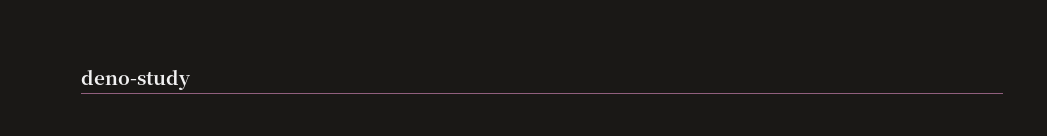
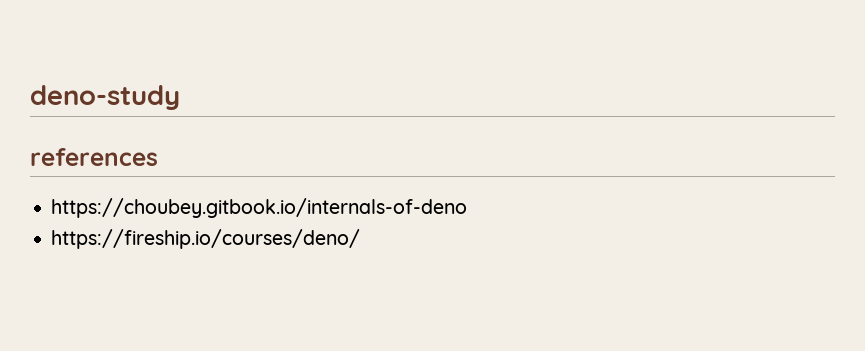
(191, 79) none -> [30,148,158,166] [51,198,468,218] [51,229,361,249] // references // https://choubey.gitbook.io/internals-of-deno // https://fireship.io/courses/deno/

